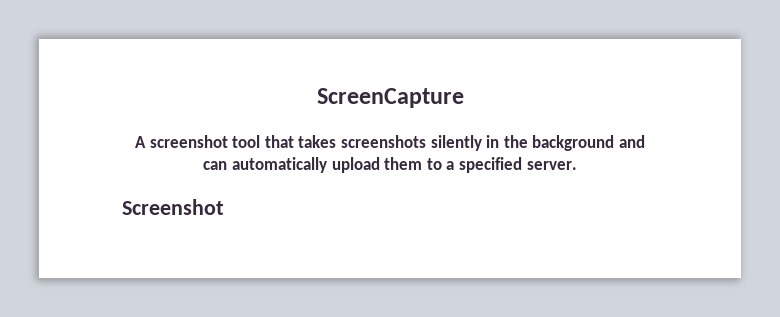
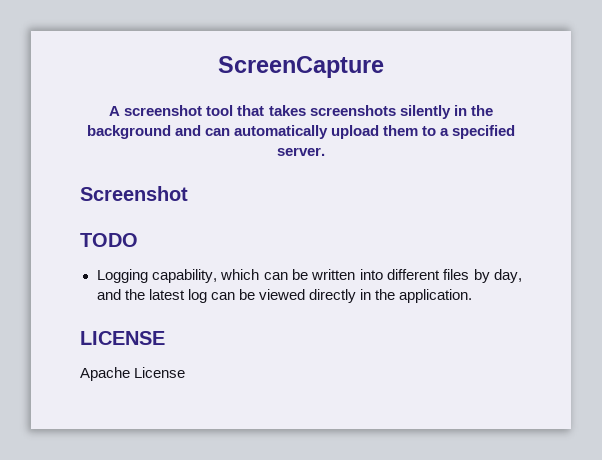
(224, 207) none -> [80,233,138,247] [96,269,523,283] [96,289,473,303] [80,331,165,345] [80,367,186,381] // TODO // Logging capability, which can be written into different files by day, and the latest log can be viewed directly in the application. // LICENSE // Apache License

